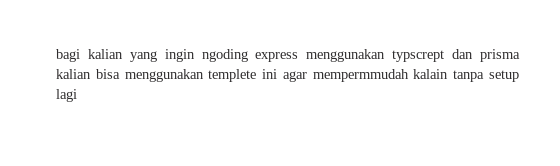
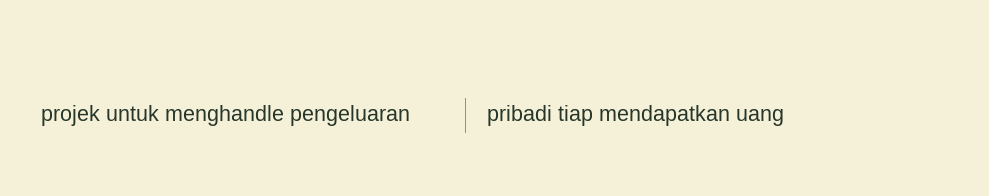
[56,49,520,62] [56,69,519,82] [56,89,77,102] bagi kalian yang ingin ngoding express menggunakan typscrept dan prisma kalian bisa menggunakan templete ini agar mempermmudah kalain tanpa setup lagi -> [41,105,784,126] projek untuk menghandle pengeluaran pribadi tiap mendapatkan uang

